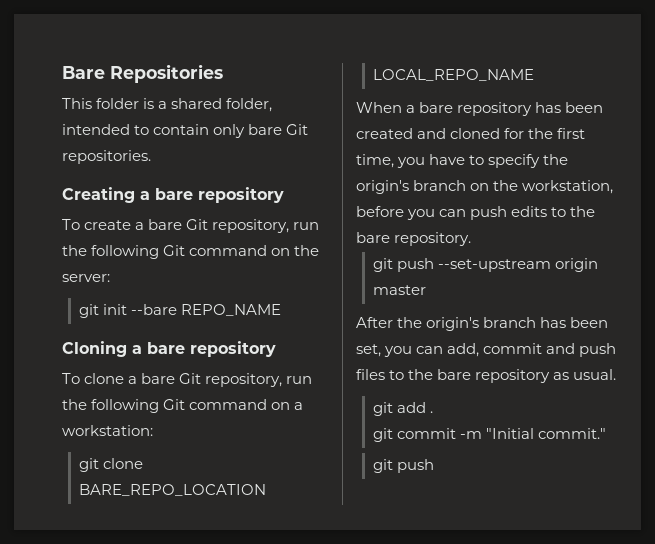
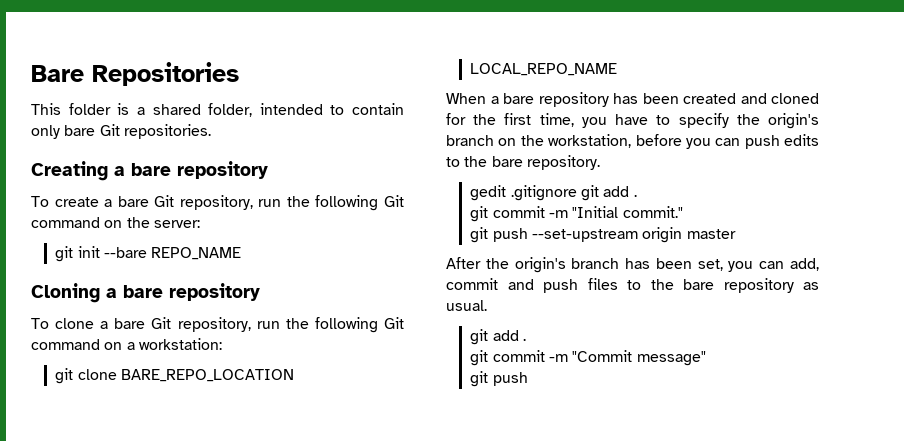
(472, 239) none -> [470,185,637,201] [470,206,683,222] // gedit .gitignore git add . // git commit -m "Initial commit."
[486,428,607,439] "Initial commit." -> [572,350,706,366] "Commit message"

